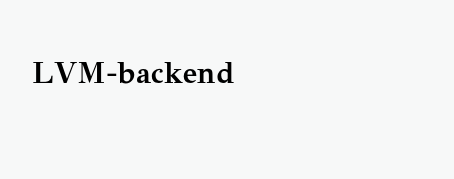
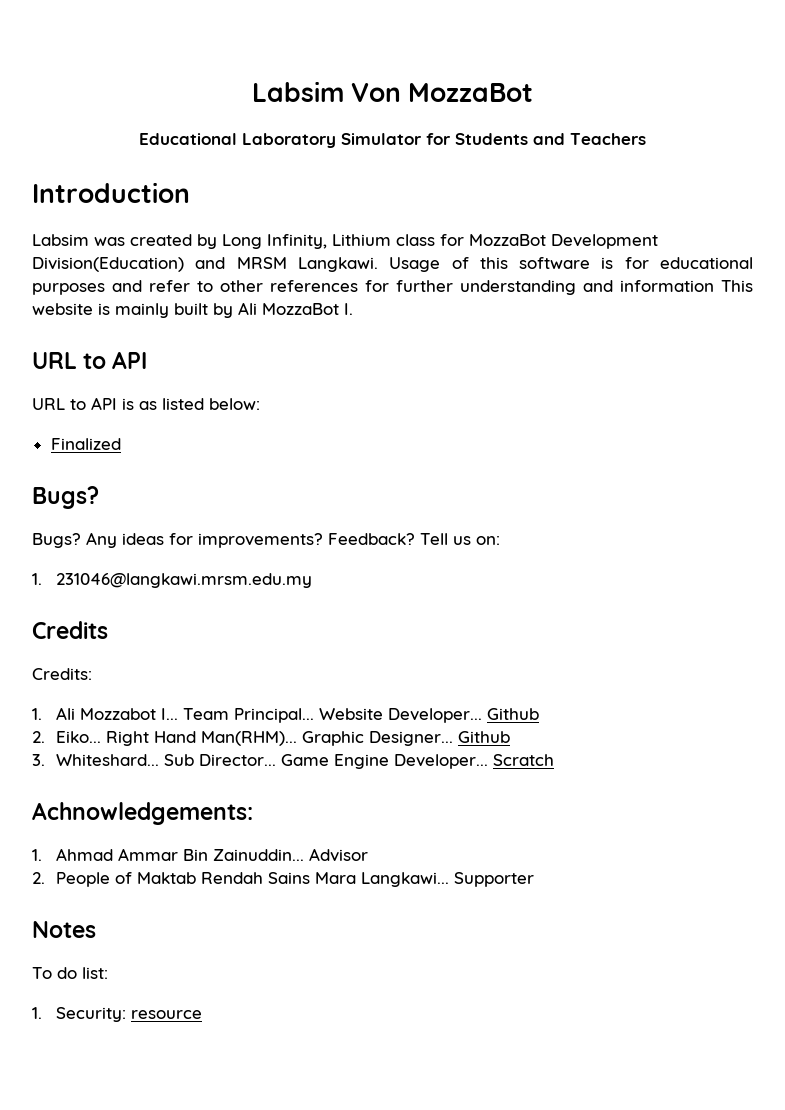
[32,62,235,84] LVM-backend -> [251,81,534,102] [139,133,646,148] [32,182,190,203] [32,234,658,249] [32,257,753,272] [32,280,753,295] [32,302,353,318] [32,351,148,369] [32,397,260,410] [50,438,121,450] [32,486,99,509] [32,532,500,548] [32,573,312,588] [32,621,108,639] [32,668,92,680] [32,707,539,723] [32,731,510,746] [32,754,554,769] [32,802,253,825] [32,848,368,862] [32,872,534,887] [32,921,96,938] [32,967,108,979] [32,1007,202,1022] Labsim Von MozzaBot // Educational Laboratory Simulator for Students and Teachers // Introduction // Labsim was created by Long Infinity, Lithium class for MozzaBot Development Division(Education) and MRSM Langkawi. Usage of this software is for educational purposes and refer to other references for further understanding and information This website is mainly built by Ali MozzaBot I. // URL to API // URL to API is as listed below: // Finalized // Bugs? // Bugs? Any ideas for improvements? Feedback? Tell us on: // 1. 231046@langkawi.mrsm.edu.my // Credits // Credits: // 1. Ali Mozzabot I... Team Principal... Website Developer... Github // 2. Eiko... Right Hand Man(RHM)... Graphic Designer... Github // 3. Whiteshard... Sub Director... Game Engine Developer... Scratch // Achnowledgements: // 1. Ahmad Ammar Bin Zainuddin... Advisor // 2. People of Maktab Rendah Sains Mara Langkawi... Supporter // Notes // To do list: // 1. Security: resource

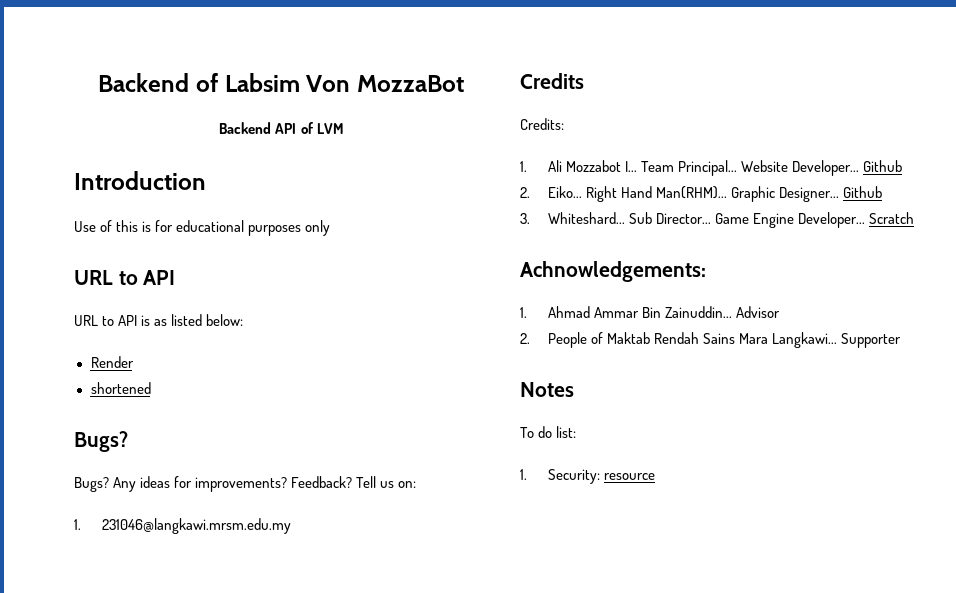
(251, 91) none -> [98,73,218,92] Backend of
[139,133,646,148] [32,182,190,203] [32,234,658,249] [32,257,441,272] Educational Laboratory Simulator for Students and Teachers // Introduction // Labsim was created by Long Infinity, Lithium class for MozzaBot Development Division(Education) and MRSM Langkawi. Usage -> [219,122,343,134] [74,171,206,190] [74,221,96,232] Backend API of LVM // Introduction // Use
[519,257,591,269] software -> (139, 226) none
[112,280,753,295] [32,302,353,318] and refer to other references for further understanding and information This website is mainly built by Ali MozzaBot I. -> [305,220,331,236] only
[50,438,121,450] Finalized -> [90,356,134,368] [90,382,151,394] Render // shortened

